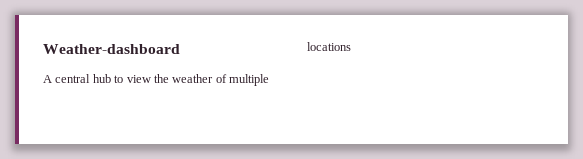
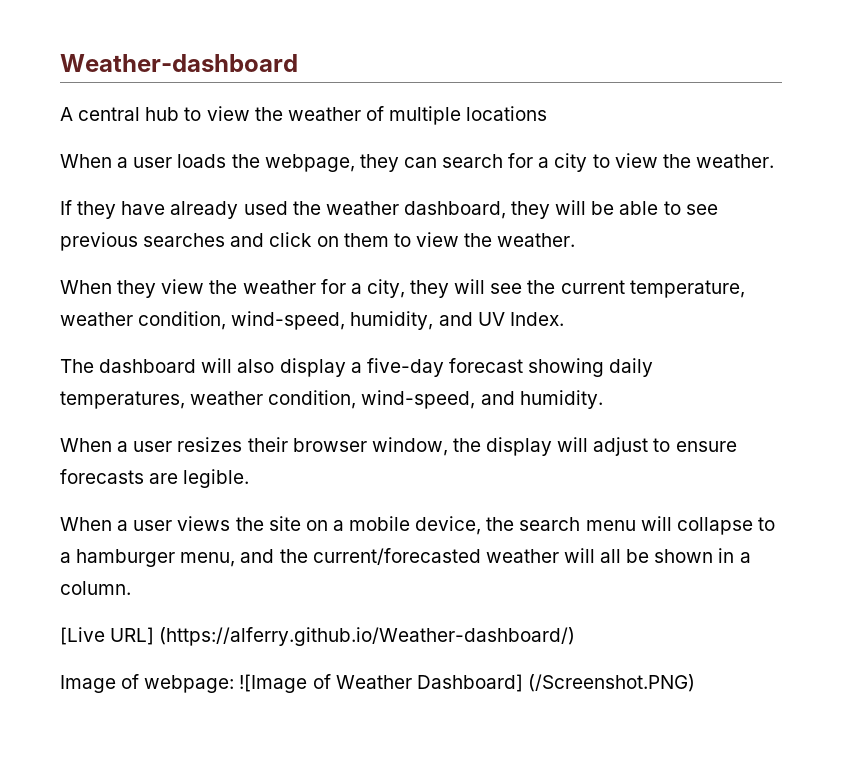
(351, 46) none -> [60,153,774,172] [60,200,718,219] [60,232,576,251] [60,279,745,298] [60,311,564,330] [60,358,654,377] [60,390,603,409] [60,437,737,456] [60,469,250,488] [60,516,775,535] [60,548,751,567] [60,581,131,595] [60,627,576,646] [60,674,695,693] // When a user loads the webpage, they can search for a city to view the weather. // If they have already used the weather dashboard, they will be able to see previous searches and click on them to view the weather. // When they view the weather for a city, they will see the current temperature, weather condition, wind-speed, humidity, and UV Index. // The dashboard will also display a five-day forecast showing daily temperatures, weather condition, wind-speed, and humidity. // When a user resizes their browser window, the display will adjust to ensure forecasts are legible. // When a user views the site on a mobile device, the search menu will collapse to a hamburger menu, and the current/forecasted weather will all be shown in a column. // [Live URL] (https://alferry.github.io/Weather-dashboard/) // Image of webpage: ![Image of Weather Dashboard] (/Screenshot.PNG)

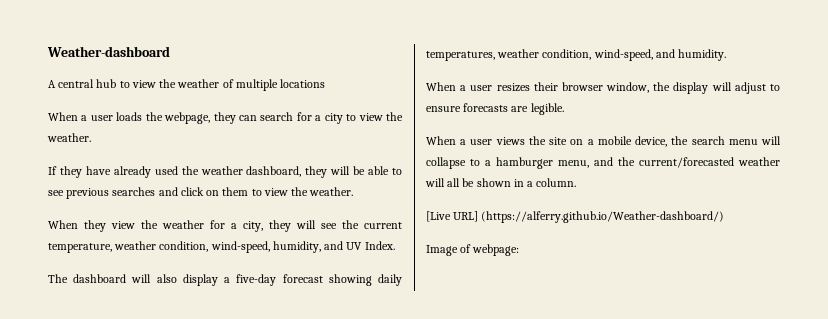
[239,674,695,693] ![Image of Weather Dashboard] (/Screenshot.PNG) -> (520, 250) none

